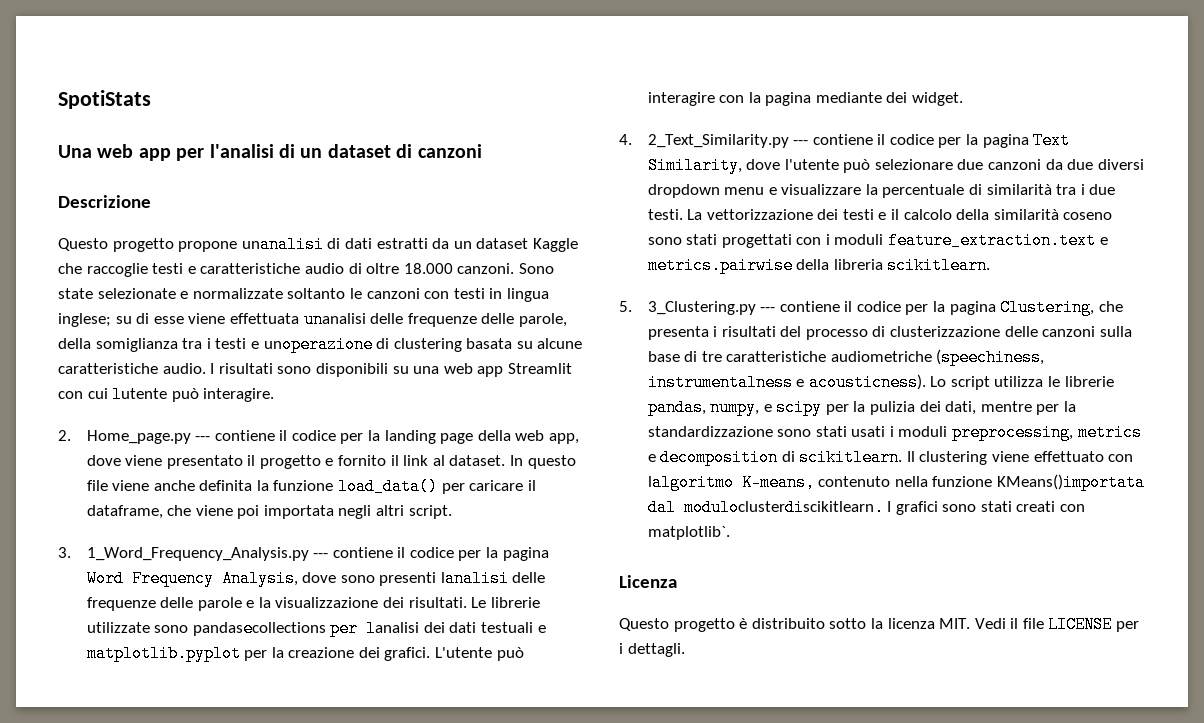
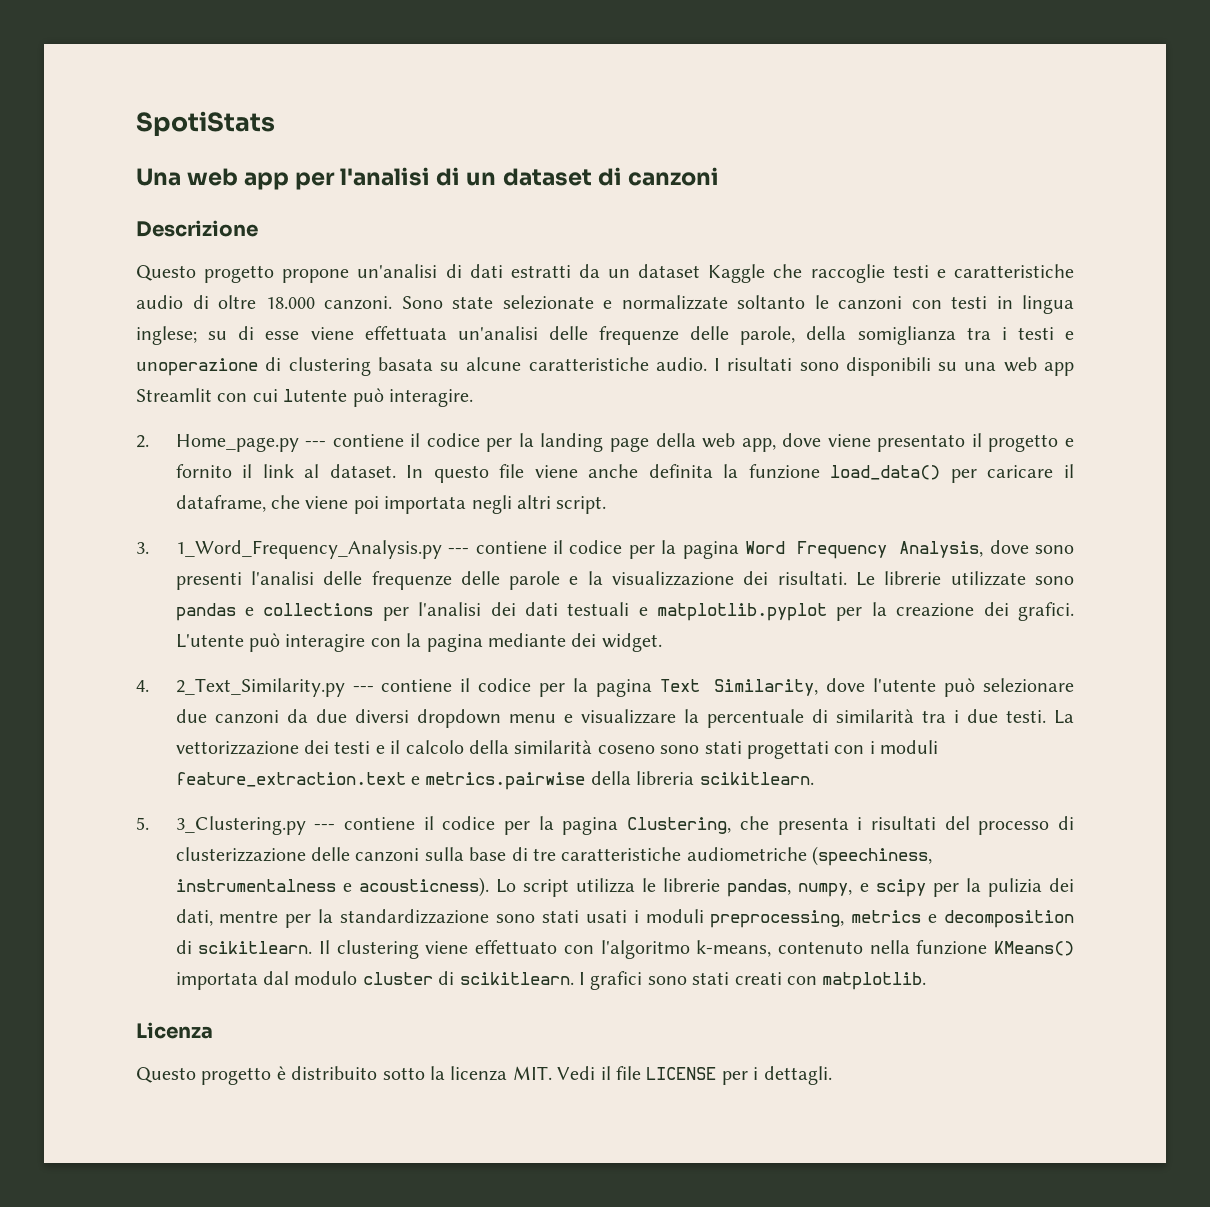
[241,236,324,253] unanalisi -> [357,264,438,278] un'analisi
[303,311,366,328] unanalisi -> [457,326,538,340] un'analisi
[440,570,509,587] lanalisi -> [250,571,314,585] l'analisi
[192,620,420,637] pandasecollections per lanalisi -> [175,602,482,621] pandas e collections per l'analisi
[647,474,815,491] lalgoritmo K-means, -> [600,940,772,959] l'algoritmo k-means,
[996,474,1145,491] [647,499,884,516] KMeans()importata dal moduloclusterdiscikitlearn. -> [993,941,1074,956] [175,971,574,990] KMeans() importata dal modulo cluster di scikitlearn.
[647,526,730,540] matplotlib`. -> [822,972,927,990] matplotlib.

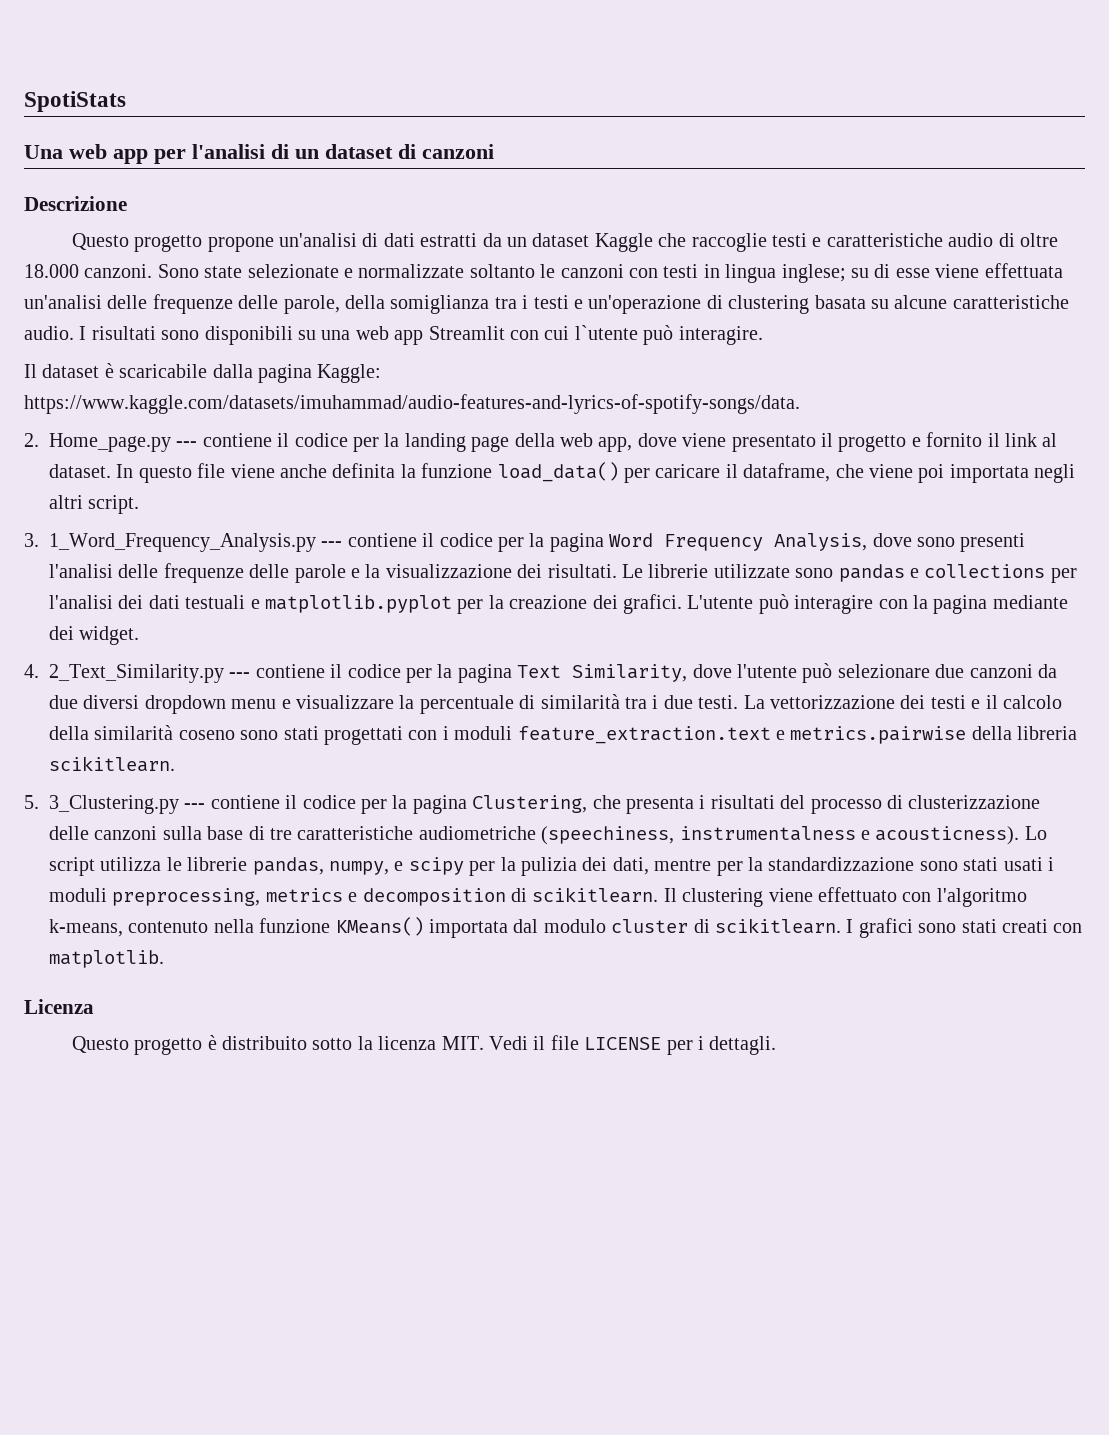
[136,358,258,376] unoperazione -> [588,295,702,314] un'operazione
[283,389,348,402] lutente -> [574,325,638,340] l`utente
(473, 398) none -> [24,363,382,383] [24,394,800,414] // Il dataset è scaricabile dalla pagina Kaggle: https://www.kaggle.com/datasets/imuhammad/audio-features-and-lyrics-of-spotify-songs/data.

